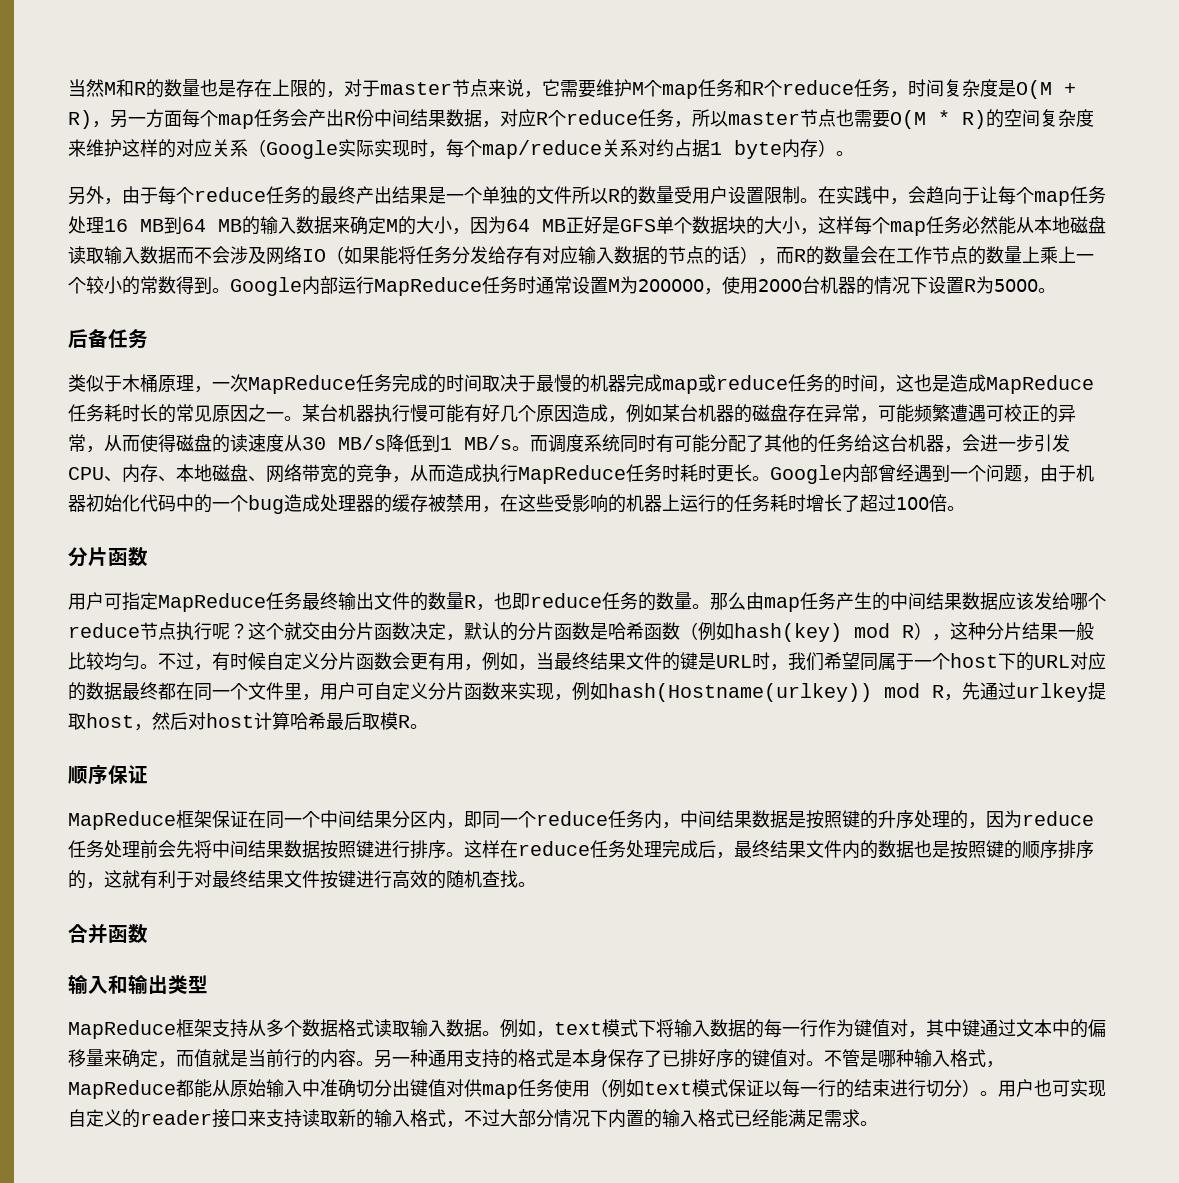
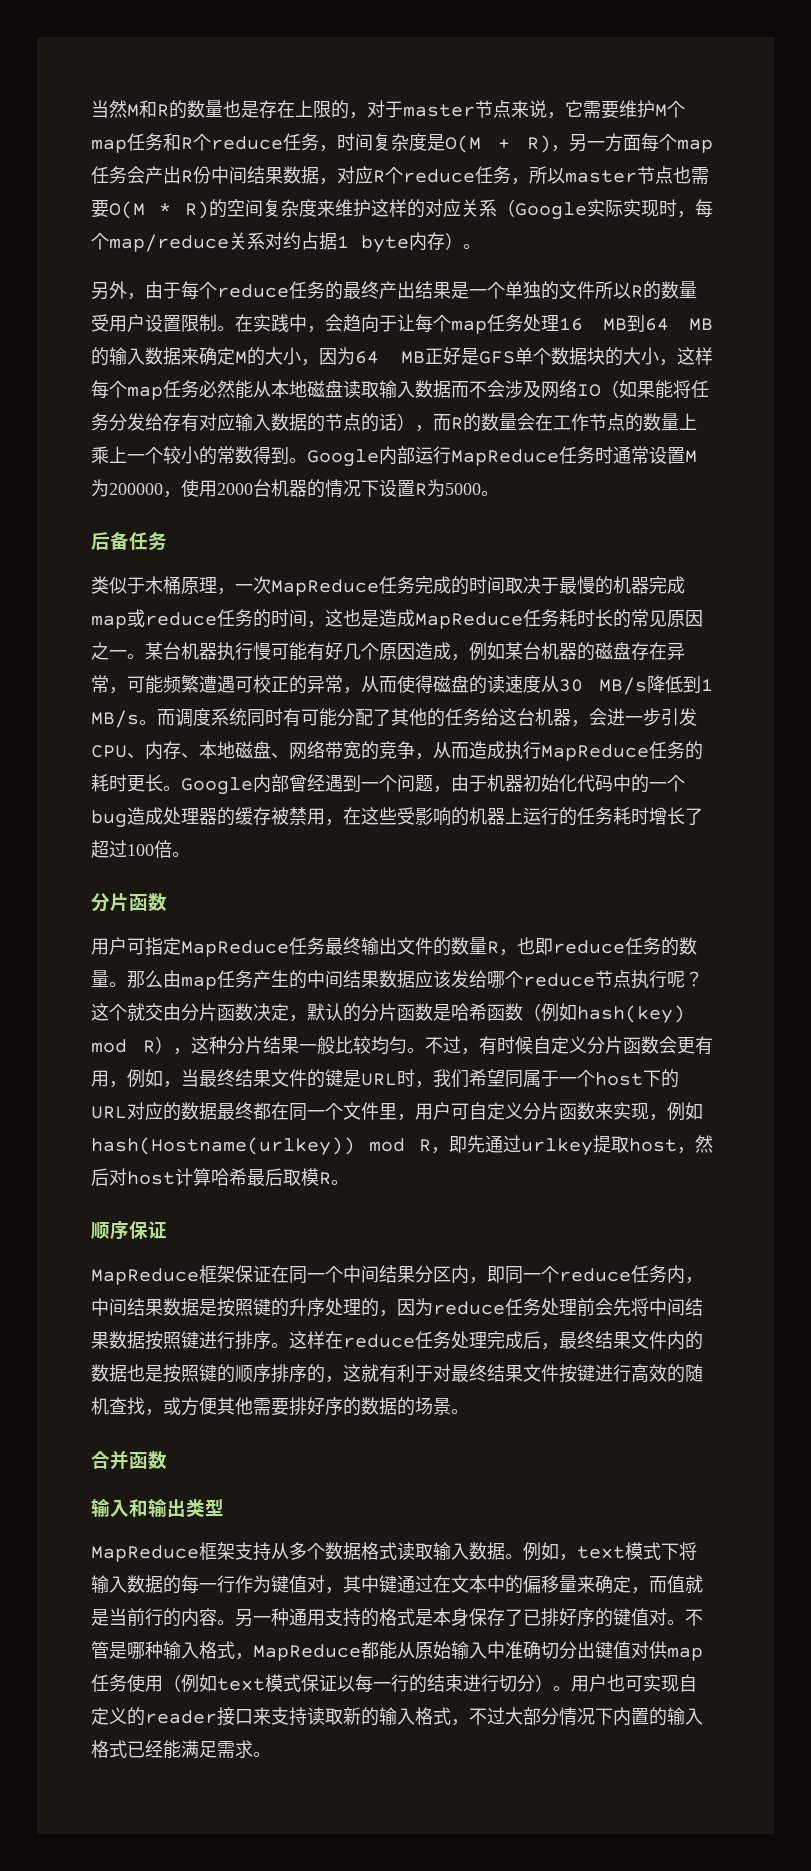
[662,464,680,482] 时 -> [685,741,703,760] 的
(962, 697) none -> [449,1136,467,1153] 即
(518, 879) none -> [145,1397,451,1416] ，或方便其他需要排好序的数据的场景
(1016, 1028) none -> [433,1575,451,1593] 在

